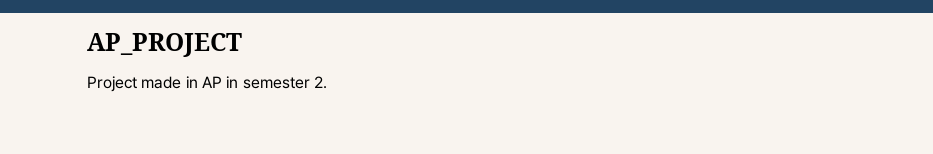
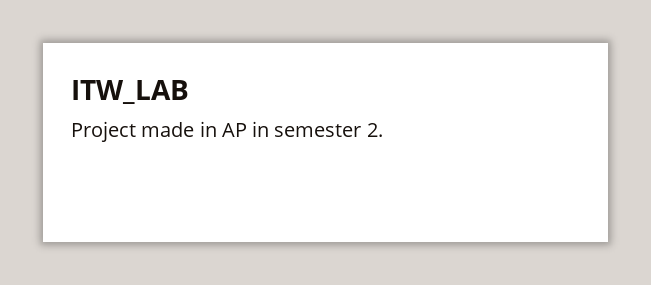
[87,33,242,57] AP_PROJECT -> [71,80,189,104] ITW_LAB

